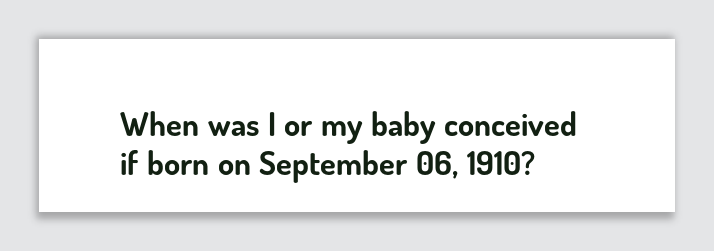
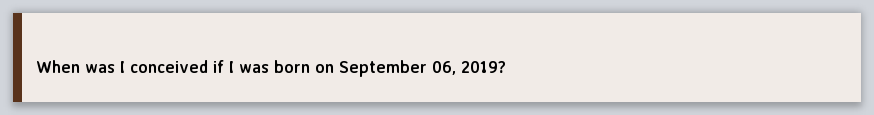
[284,111,577,144] [120,150,138,175] or my baby conceived if -> [130,60,269,73] conceived if I was
[466,151,535,175] 1910? -> [461,61,506,73] 2019?

